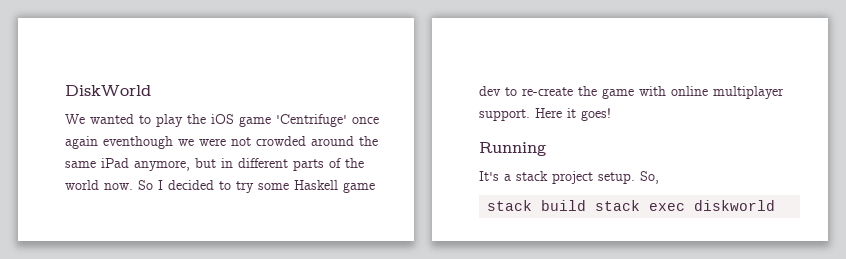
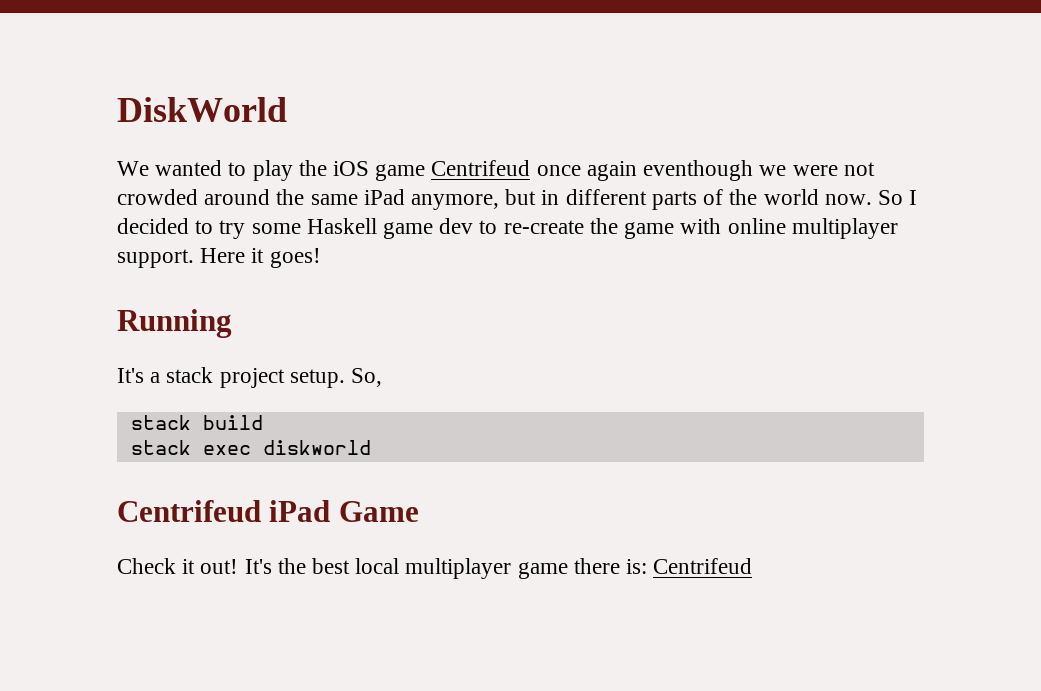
[276,114,347,127] 'Centrifuge' -> [431,160,531,176] Centrifeud
(587, 205) none -> (263, 422) //
(776, 205) none -> [117,500,419,522] [117,558,753,579] // Centrifeud iPad Game // Check it out! It's the best local multiplayer game there is: Centrifeud

